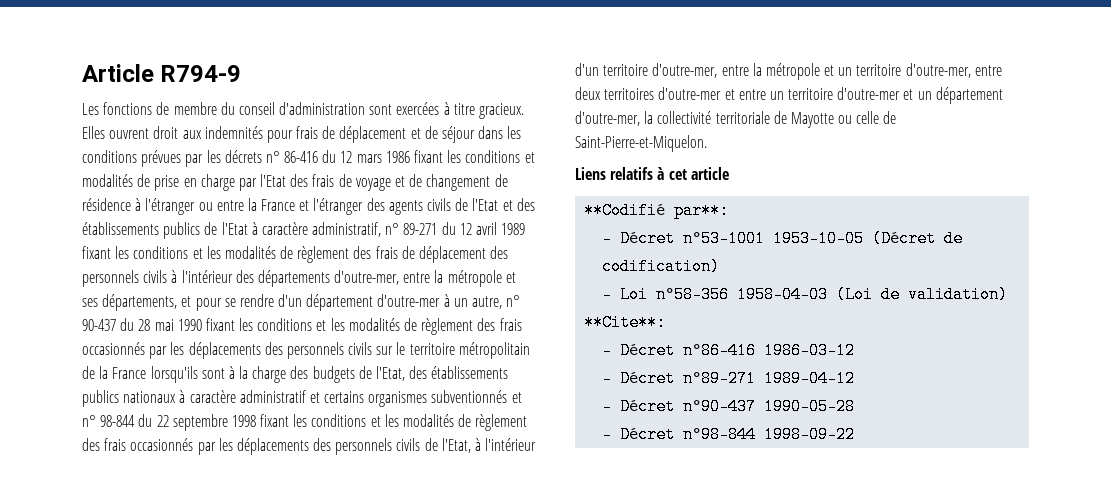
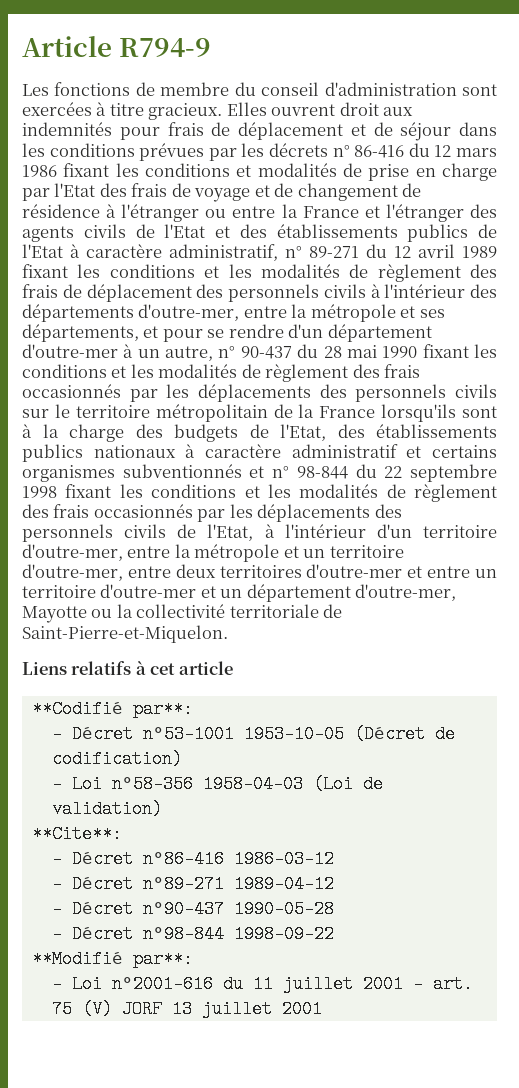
(640, 118) none -> [22,606,113,623] Mayotte ou
[790,111,897,128] Mayotte ou celle de -> (343, 611) none
(856, 434) none -> [31,950,193,968] [51,975,473,993] [51,1000,322,1018] // **Modifié par**: // - Loi n°2001-616 du 11 juillet 2001 - art. 75 (V) JORF 13 juillet 2001

